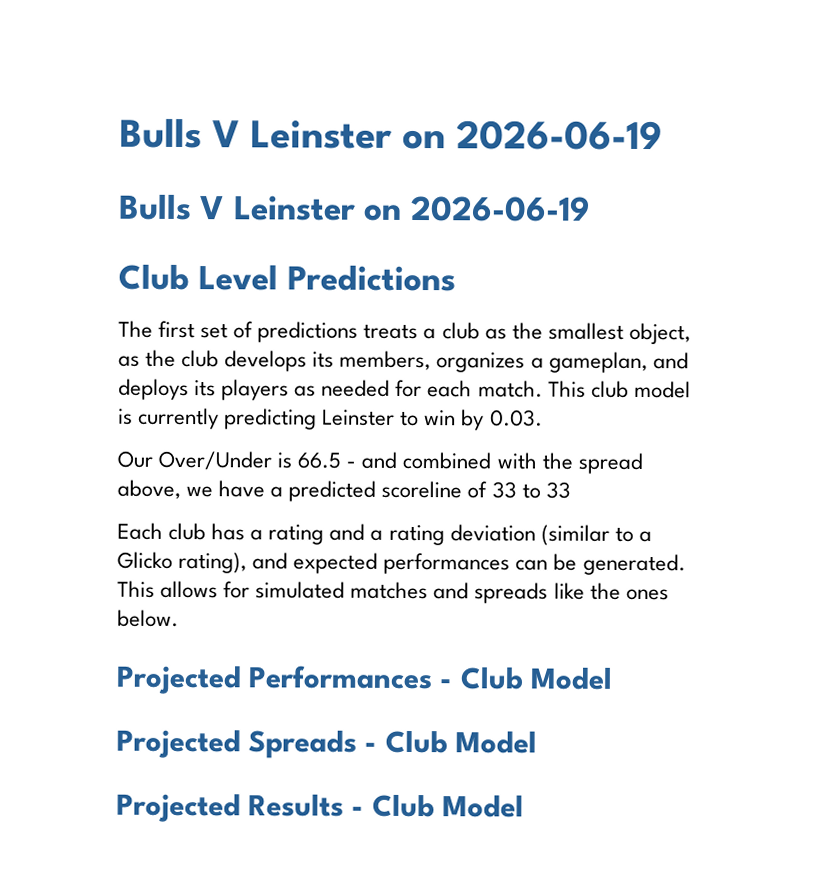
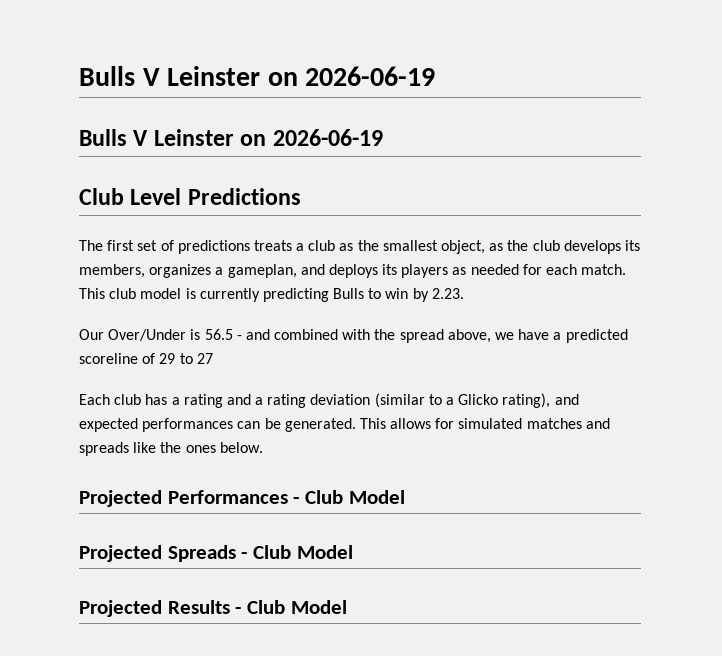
[322,409,396,426] Leinster -> [333,288,365,299] Bulls
[489,409,543,427] 0.03. -> [431,288,464,299] 2.23.
[297,452,342,469] 66.5 -> [204,329,233,340] 56.5
[491,481,571,499] 33 to 33 -> [159,353,213,364] 29 to 27

